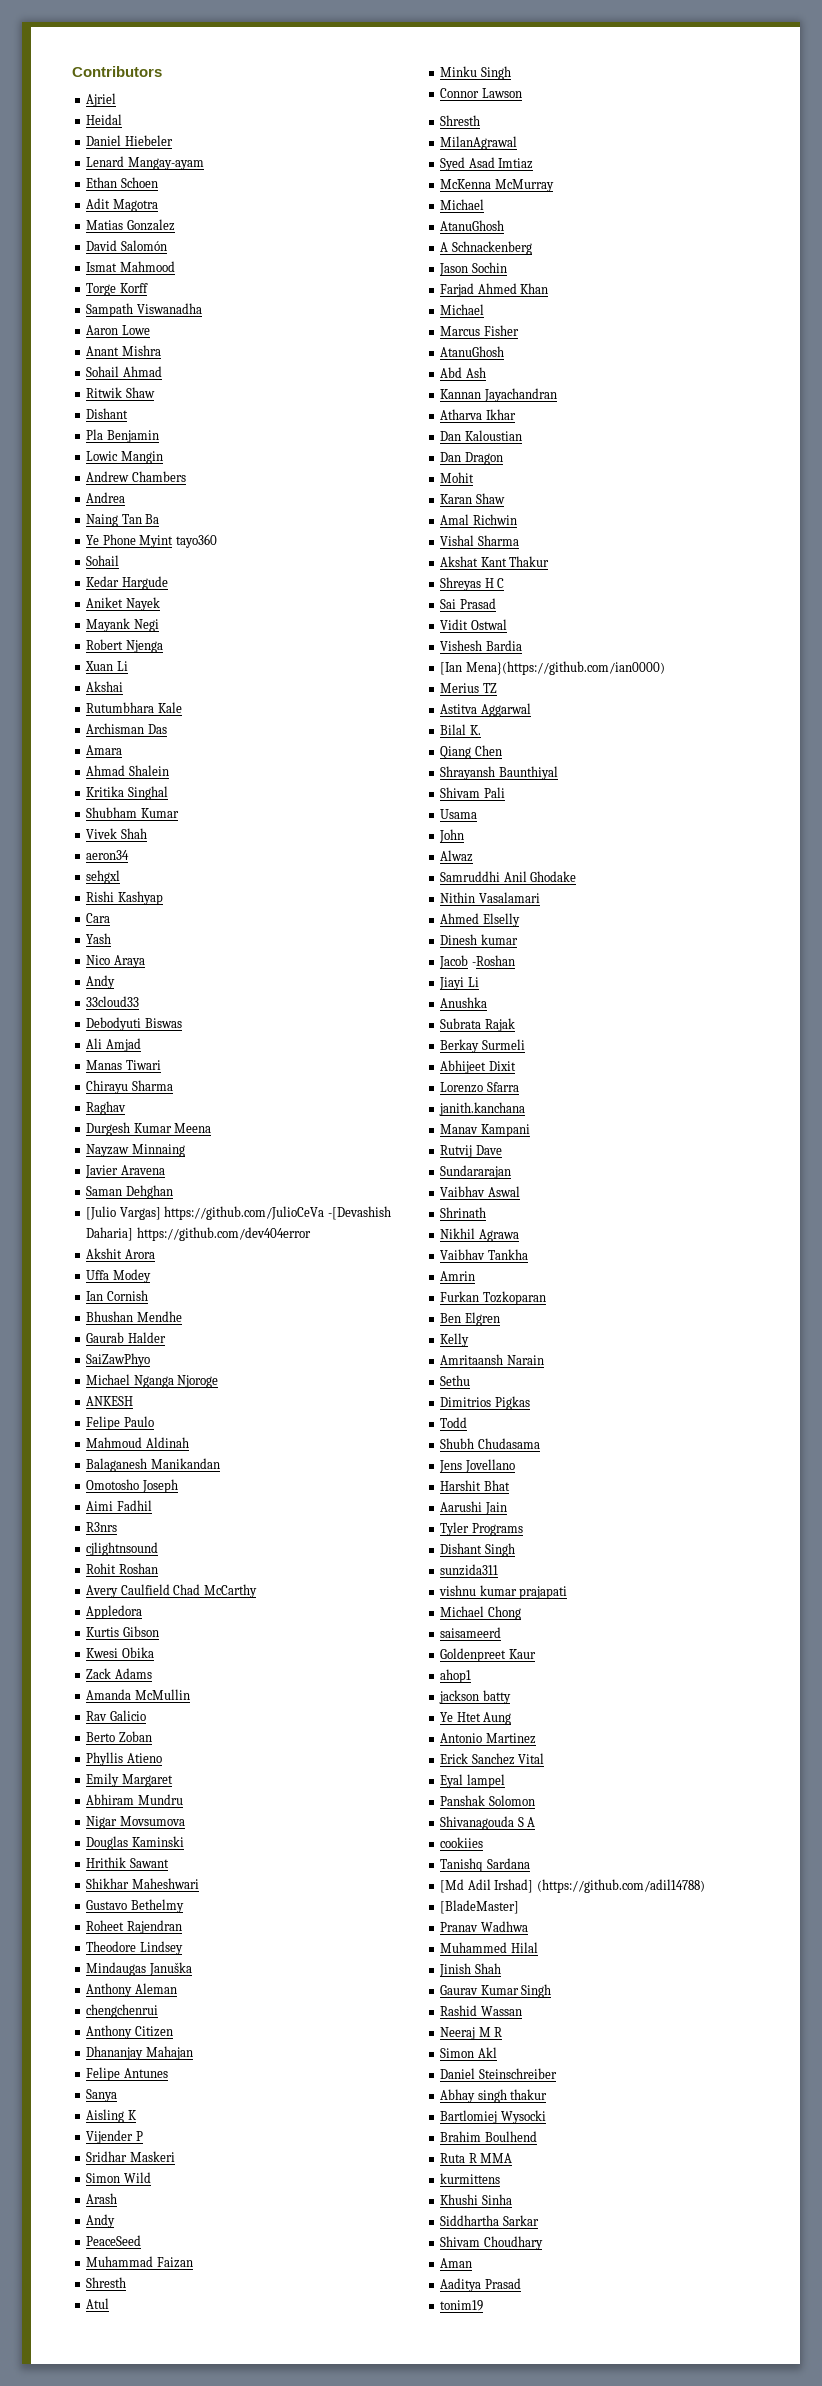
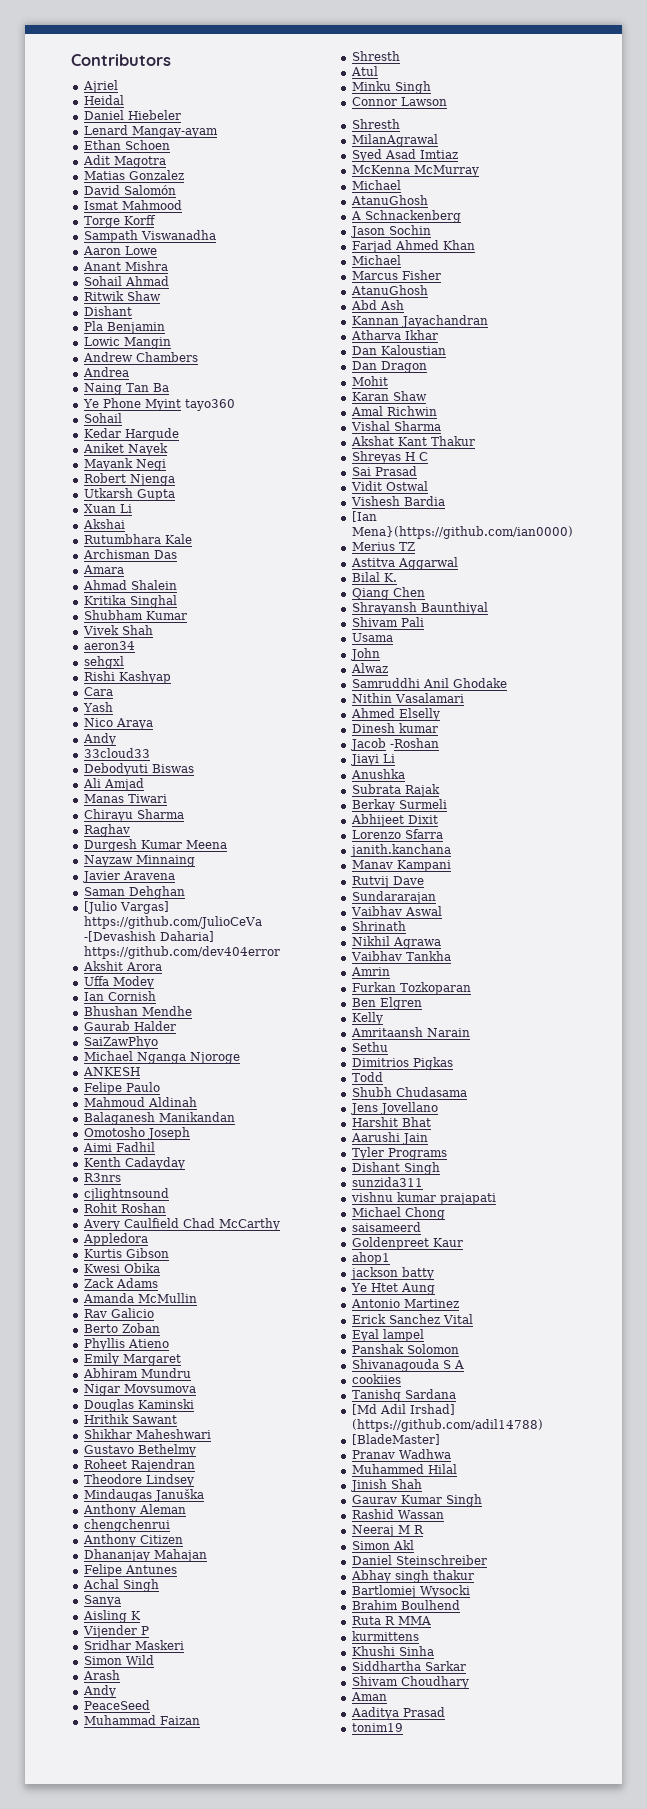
(163, 646) none -> [83,488,175,501] // Utkarsh Gupta
(152, 1505) none -> [83,1157,185,1170] // Kenth Cadayday
(168, 2073) none -> [82,1579,159,1592] // Achal Singh

